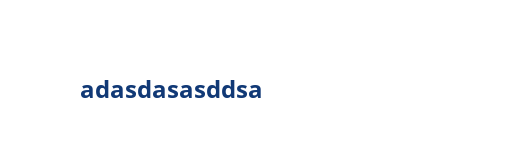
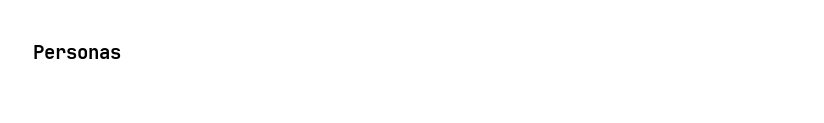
[80,80,263,98] adasdasasddsa -> [33,45,121,59] Personas

